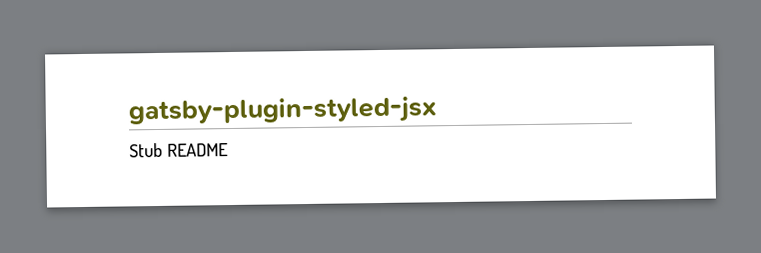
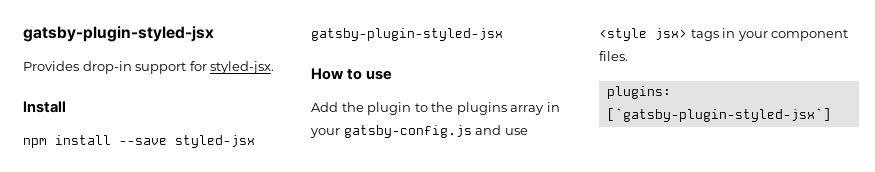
[128,96,437,126] [129,142,228,158] gatsby-plugin-styled-jsx // Stub README -> [23,26,214,42] [23,61,275,74] [23,101,66,113] [23,135,255,148] [311,28,503,41] [311,68,393,80] [311,102,560,115] [310,125,528,138] [599,28,849,41] [599,51,628,61] [606,86,671,99] [606,108,831,122] gatsby-plugin-styled-jsx // Provides drop-in support for styled-jsx. // Install // npm install --save styled-jsx gatsby-plugin-styled-jsx // How to use // Add the plugin to the plugins array in your gatsby-config.js and use <style jsx> tags in your component files. // plugins: [`gatsby-plugin-styled-jsx`]

